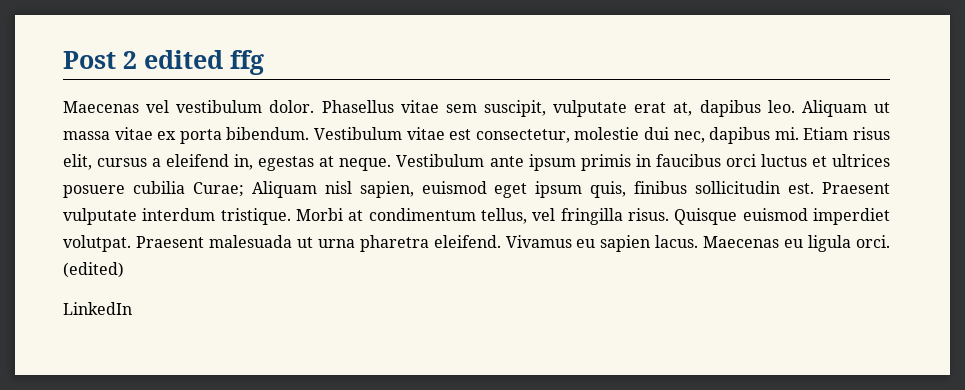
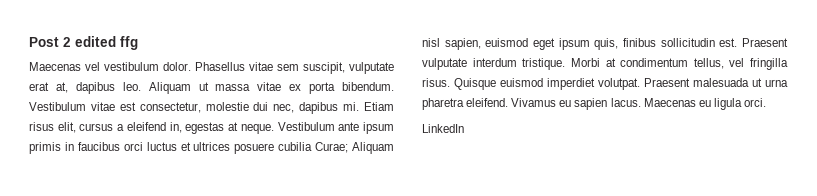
[63,262,124,278] (edited) -> (766, 102) none

